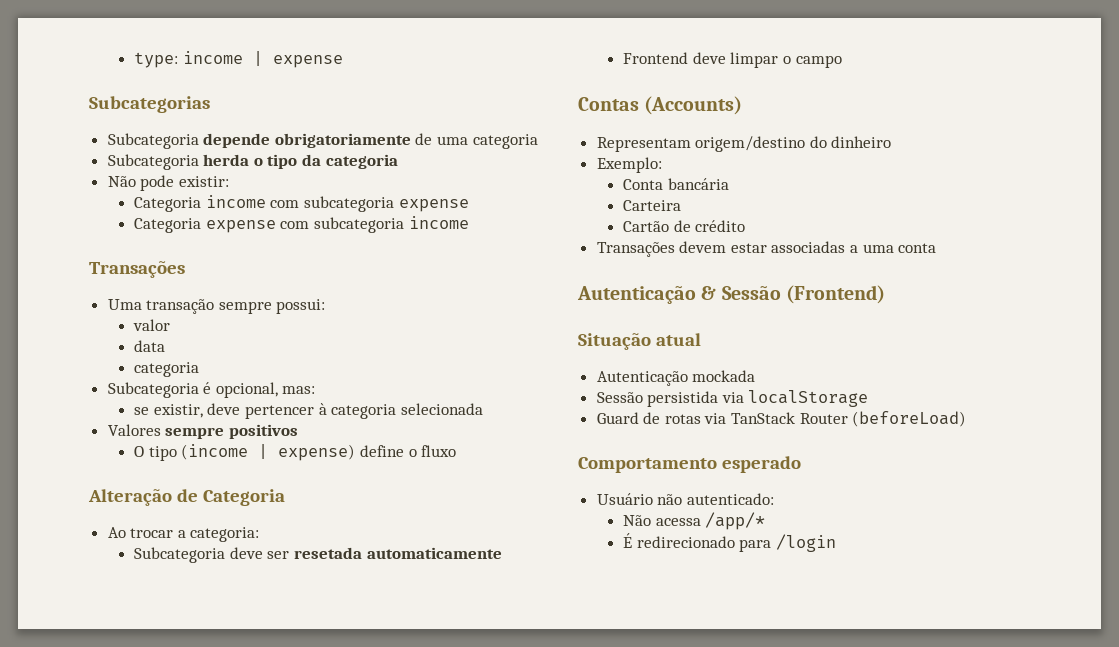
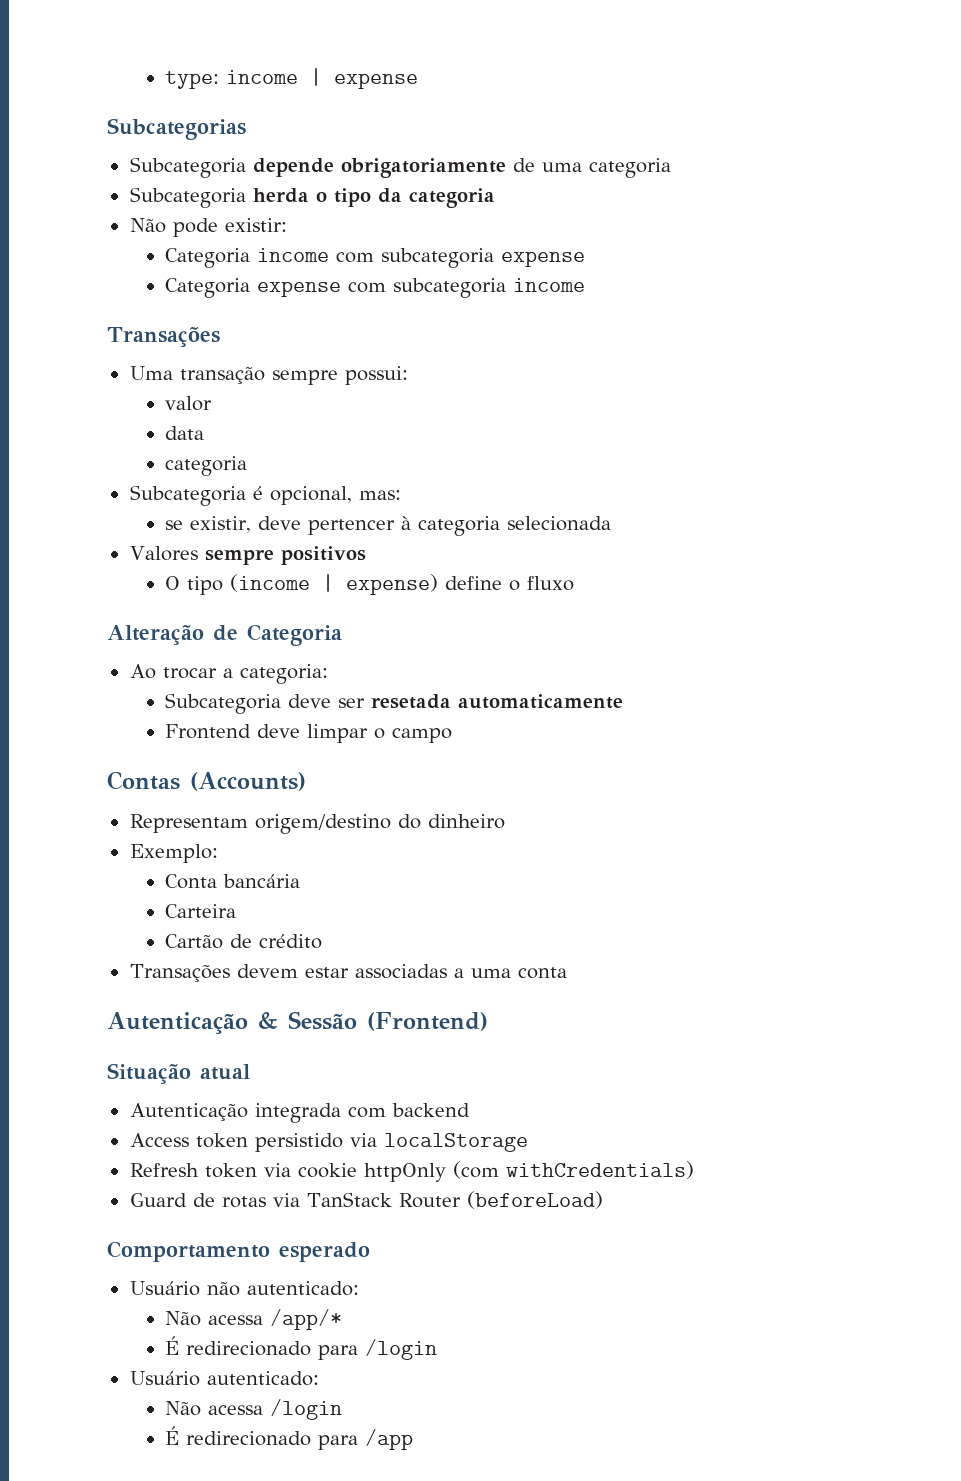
[692,370,756,382] [596,390,869,407] mockada // Sessão persistida via localStorage -> [254,1103,470,1123] [129,1133,528,1152] [129,1161,694,1182] integrada com backend // Access token persistido via localStorage // Refresh token via cookie httpOnly (com withCredentials)
(836, 543) none -> [129,1371,319,1386] [165,1399,343,1420] [165,1426,414,1450] // Usuário autenticado: // Não acessa /login // É redirecionado para /app

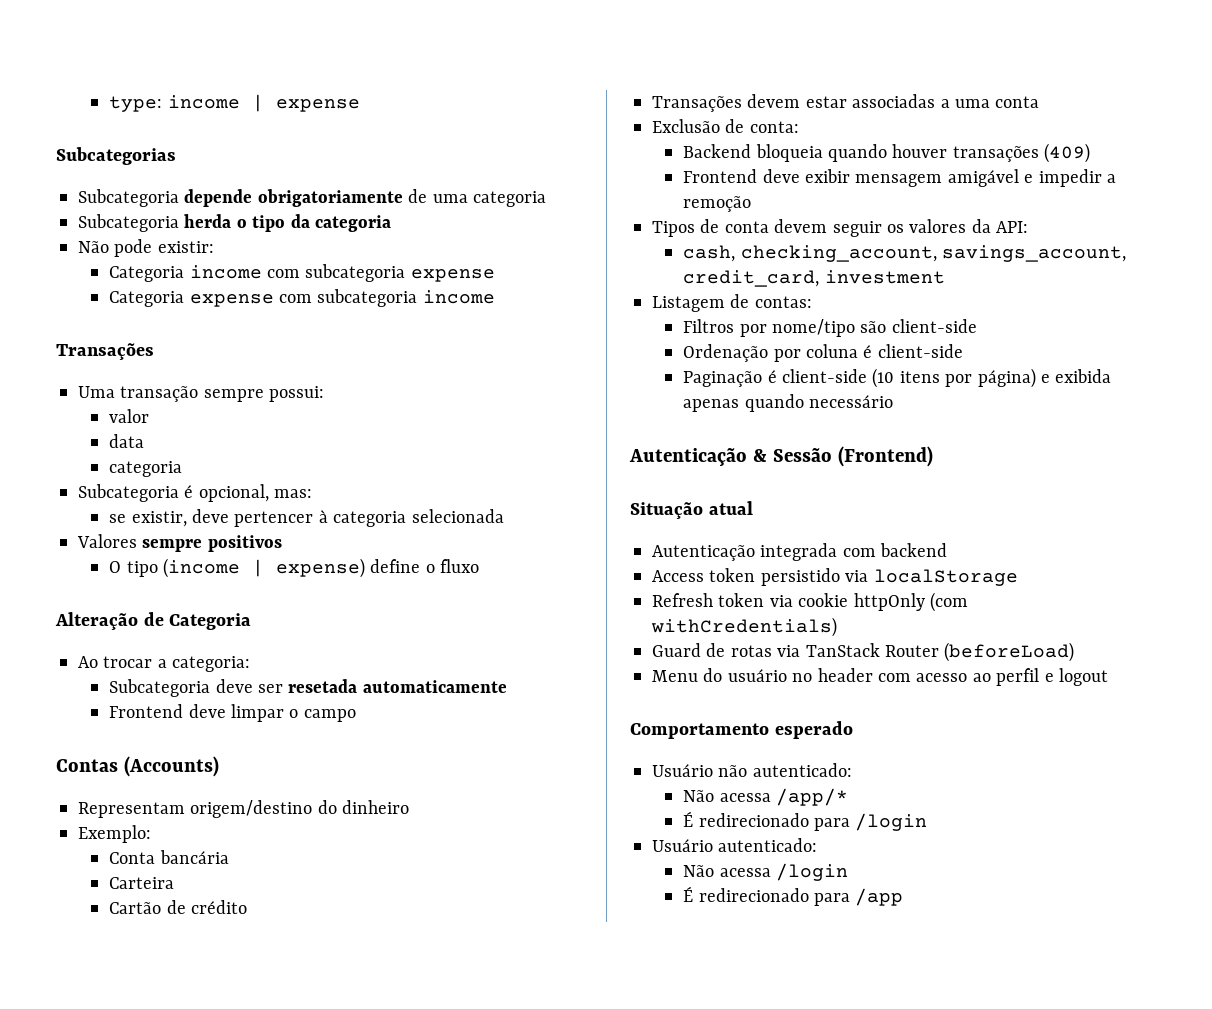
(567, 973) none -> [652,119,799,133] [683,143,1091,163] [683,169,1117,187] [683,196,752,212] [652,219,1029,237] [683,245,1127,262] [683,270,945,287] [652,294,812,312] [683,319,977,337] [683,344,963,362] [683,368,1112,388] [683,394,894,412] // Exclusão de conta: // Backend bloqueia quando houver transações (409) // Frontend deve exibir mensagem amigável e impedir a remoção // Tipos de conta devem seguir os valores da API: // cash, checking_account, savings_account, credit_card, investment // Listagem de contas: // Filtros por nome/tipo são client-side // Ordenação por coluna é client-side // Paginação é client-side (10 itens por página) e exibida apenas quando necessário
(603, 1200) none -> [652,668,1108,686] // Menu do usuário no header com acesso ao perfil e logout

